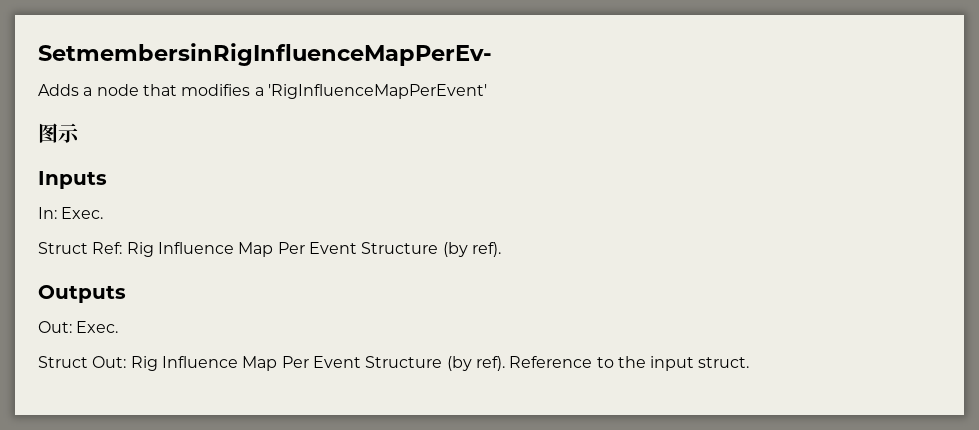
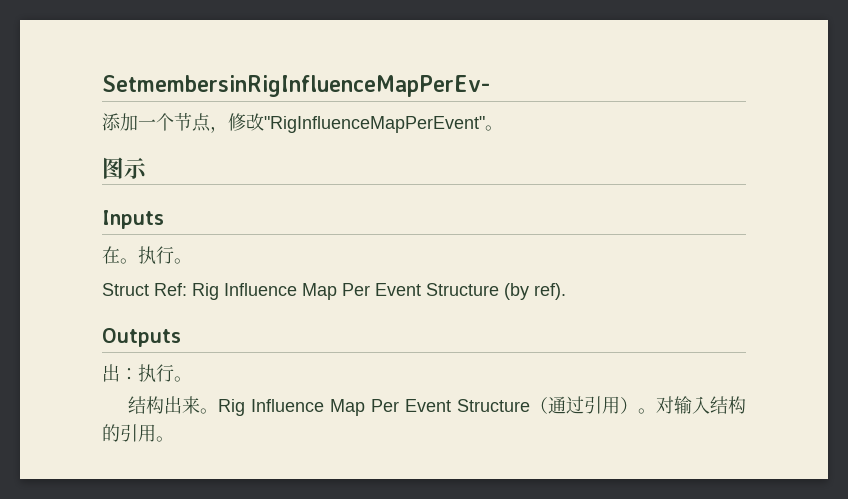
[38,84,487,99] Adds a node that modifies a 'RigInfluenceMapPerEvent' -> [102,113,503,133] 添加一个节点，修改"RigInfluenceMapPerEvent"。
[38,207,104,219] In: Exec. -> [102,246,192,264] 在。执行。
[38,321,119,333] [38,356,750,371] Out: Exec. // Struct Out: Rig Influence Map Per Event Structure (by ref). Reference to the input struct. -> [102,364,192,382] [127,396,746,416] [102,424,174,442] 出：执行。 // 结构出来。Rig Influence Map Per Event Structure（通过引用）。对输入结构的引用。

